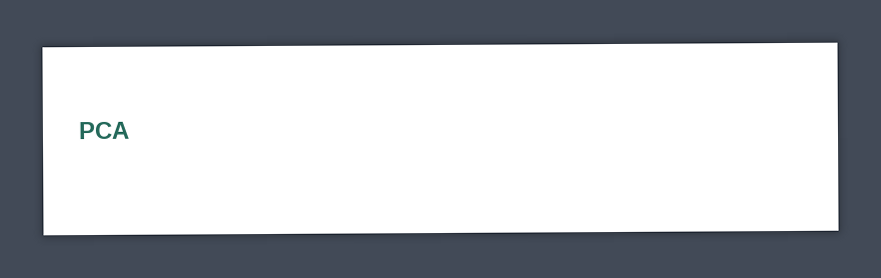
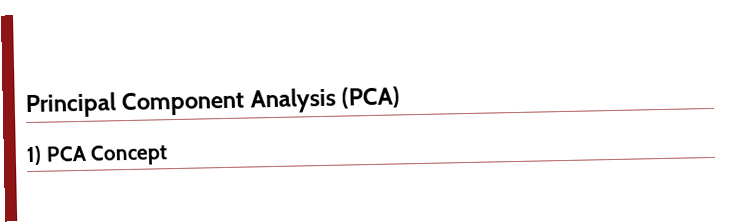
[78,121,129,140] PCA -> [25,86,401,119] [26,144,169,166] Principal Component Analysis (PCA) // 1) PCA Concept

